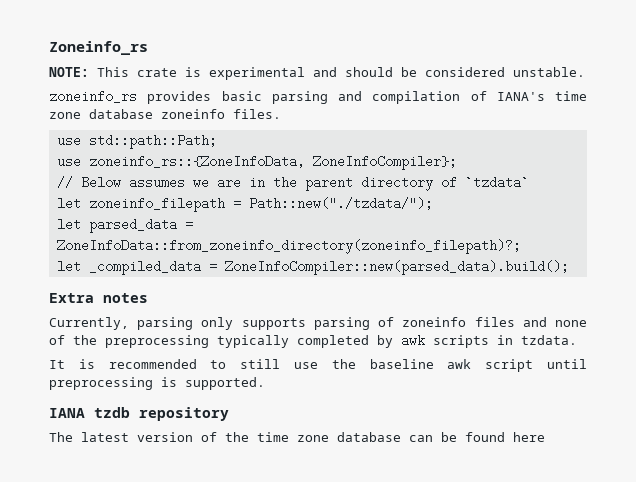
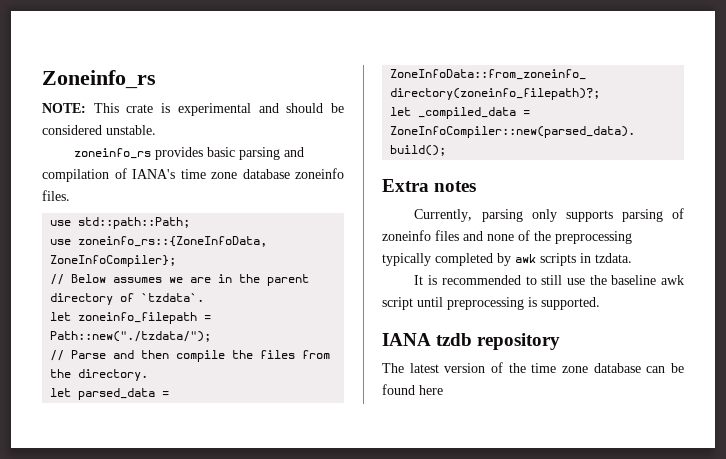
[464,176,529,189] `tzdata` -> [141,293,205,302] `tzdata`.
(433, 203) none -> [50,350,331,362] [50,369,149,381] // // Parse and then compile the files from the directory.

